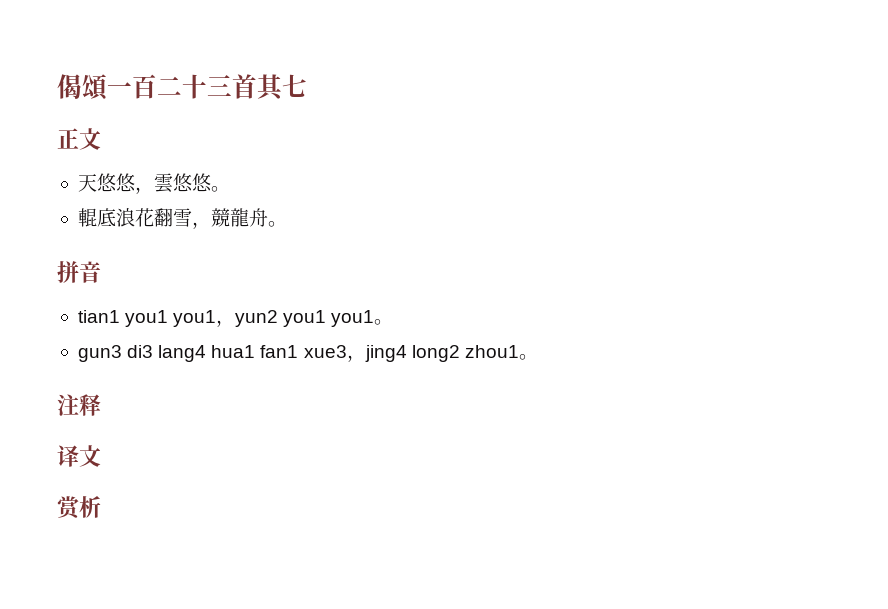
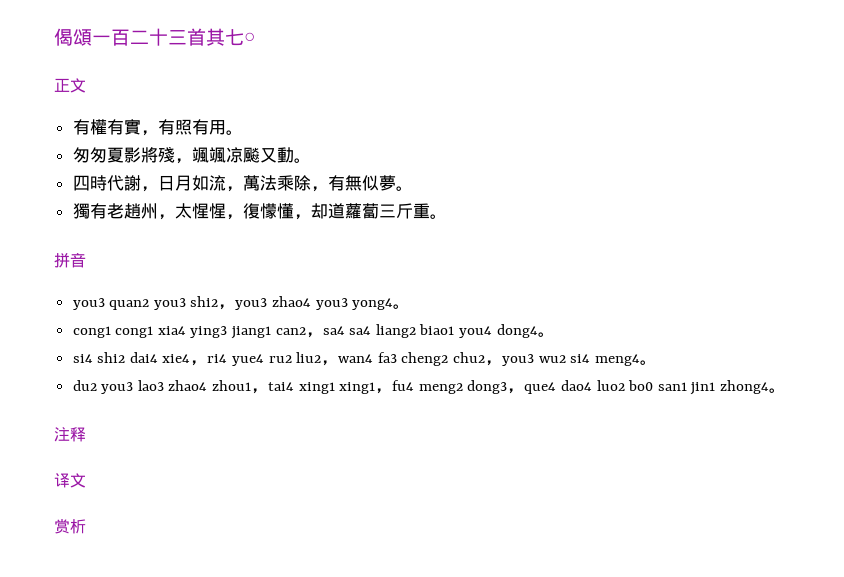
(307, 85) none -> [244,32,255,44] ○
[77,173,230,194] [77,208,287,229] [57,261,101,283] [77,310,394,327] [77,345,519,362] 天悠悠，雲悠悠。 // 輥底浪花翻雪，競龍舟。 // 拼音 // tian1 you1 you1，yun2 you1 you1。 // gun3 di3 lang4 hua1 fan1 xue3，jing4 long2 zhou1 -> [72,119,243,136] [72,146,311,164] [72,175,413,192] [72,203,447,220] [54,252,86,268] [72,296,411,310] [72,324,555,339] [72,352,657,366] [72,380,769,395] 有權有實，有照有用。 // 匆匆夏影將殘，颯颯凉飈又動。 // 四時代謝，日月如流，萬法乘除，有無似夢。 // 獨有老趙州，太惺惺，復懞懂，却道蘿蔔三斤重。 // 拼音 // you3 quan2 you3 shi2，you3 zhao4 you3 yong4。 // cong1 cong1 xia4 ying3 jiang1 can2，sa4 sa4 liang2 biao1 you4 dong4。 // si4 shi2 dai4 xie4，ri4 yue4 ru2 liu2，wan4 fa3 cheng2 chu2，you3 wu2 si4 meng4。 // du2 you3 lao3 zhao4 zhou1，tai4 xing1 xing1，fu4 meng2 dong3，que4 dao4 luo2 bo0 san1 jin1 zhong4

